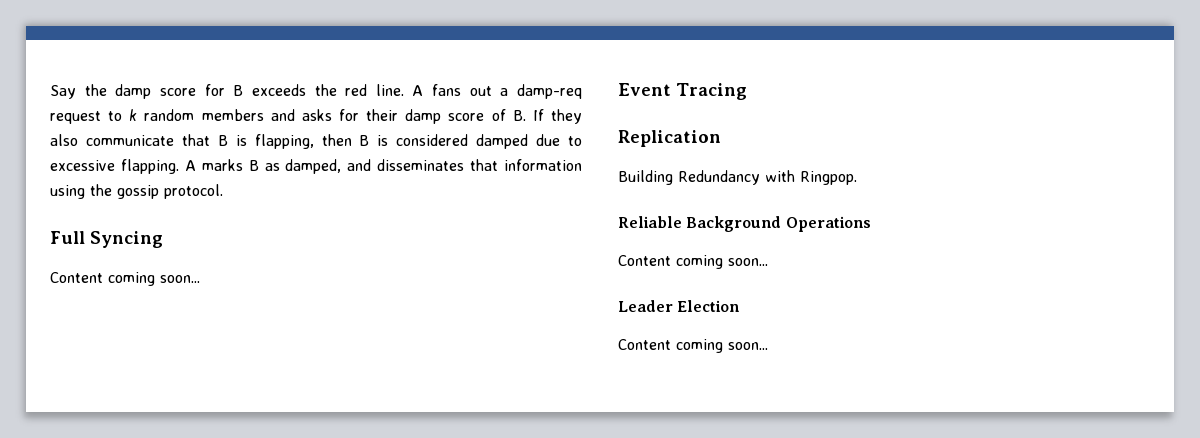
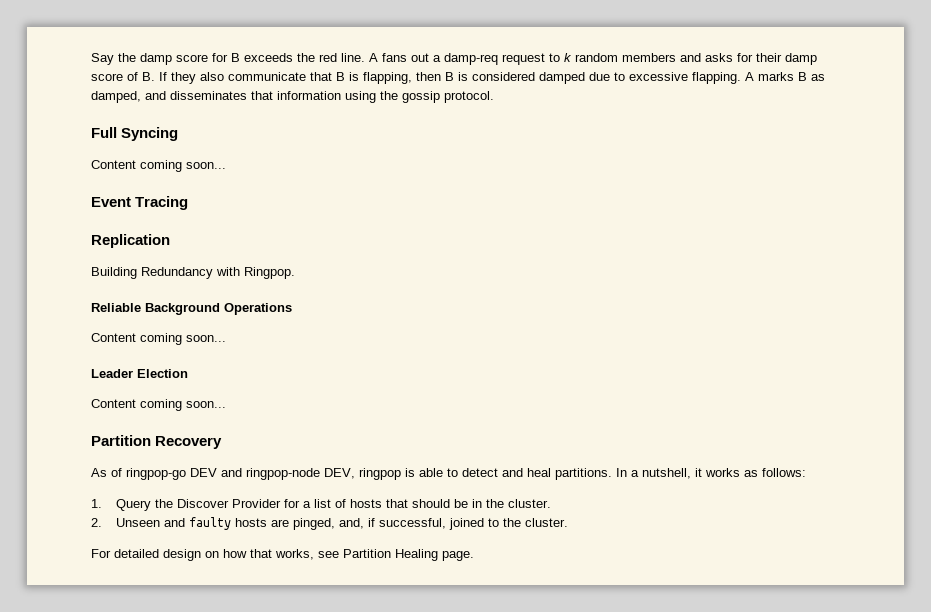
(768, 346) none -> [91,435,223,449] [91,468,806,480] [91,499,551,511] [91,517,568,530] [91,549,474,561] // Partition Recovery // As of ringpop-go DEV and ringpop-node DEV, ringpop is able to detect and heal partitions. In a nutshell, it works as follows: // 1. Query the Discover Provider for a list of hosts that should be in the cluster. // 2. Unseen and faulty hosts are pinged, and, if successful, joined to the cluster. // For detailed design on how that works, see Partition Healing page.

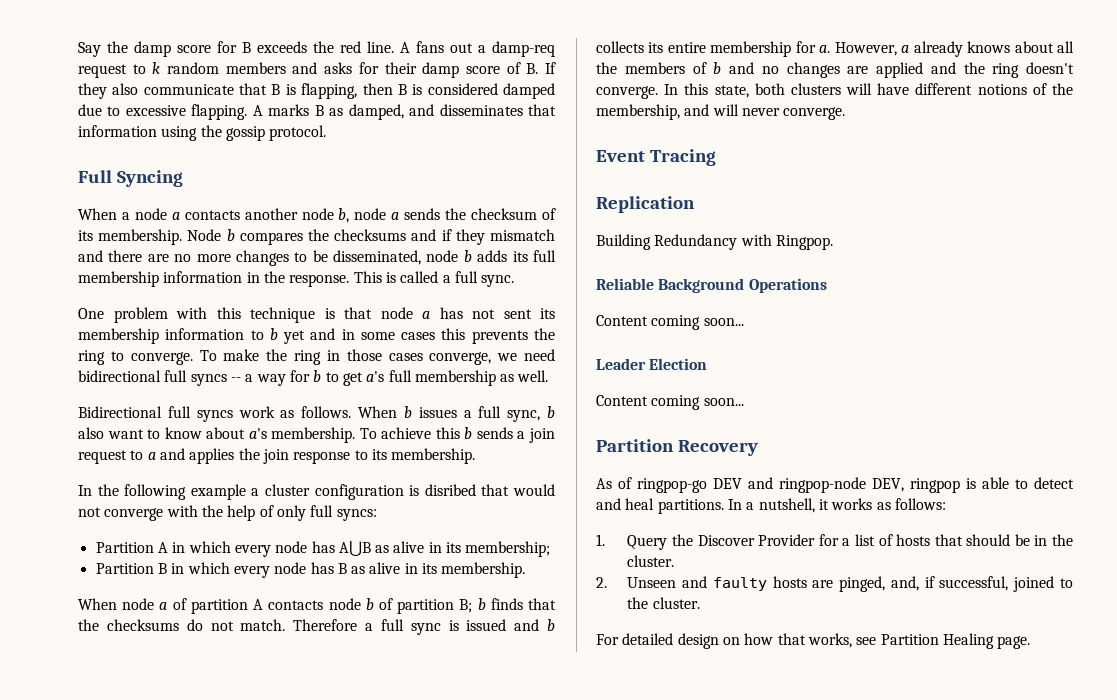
[91,160,226,172] Content coming soon... -> [78,208,556,223] [78,229,555,245] [78,250,556,266] [78,271,515,287] [78,307,555,323] [78,328,555,344] [78,349,555,365] [78,370,549,386] [78,406,555,422] [78,427,556,443] [78,448,476,464] [78,484,556,500] [78,505,377,521] [95,541,551,557] [95,562,526,578] [78,598,556,614] [78,619,555,635] [596,41,1074,57] [596,62,1074,78] [596,83,1073,99] [596,104,846,120] When a node a contacts another node b, node a sends the checksum of its membership. Node b compares the checksums and if they mismatch and there are no more changes to be disseminated, node b adds its full membership information in the response. This is called a full sync. // One problem with this technique is that node a has not sent its membership information to b yet and in some cases this prevents the ring to converge. To make the ring in those cases converge, we need bidirectional full syncs -- a way for b to get a's full membership as well. // Bidirectional full syncs work as follows. When b issues a full sync, b also want to know about a's membership. To achieve this b sends a join request to a and applies the join response to its membership. // In the following example a cluster configuration is disribed that would not converge with the help of only full syncs: // Partition A in which every node has A⋃B as alive in its membership; // Partition B in which every node has B as alive in its membership. // When node a of partition A contacts node b of partition B; b finds that the checksums do not match. Therefore a full sync is issued and b collects its entire membership for a. However, a already knows about all the members of b and no changes are applied and the ring doesn't converge. In this state, both clusters will have different notions of the membership, and will never converge.

